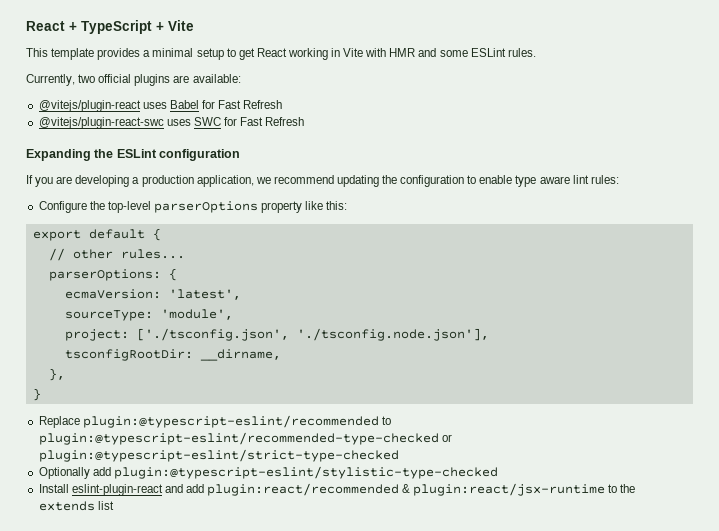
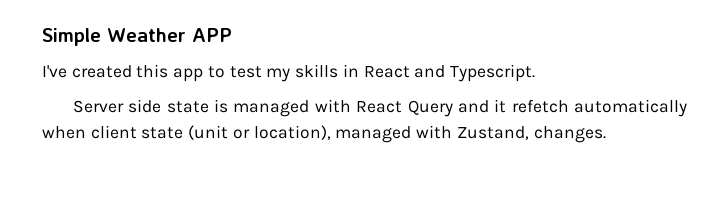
[26,20,194,34] [26,48,536,60] [26,74,241,86] [38,100,283,112] [38,117,305,129] [26,149,241,161] [26,175,619,187] [38,201,348,213] [32,228,161,241] [48,248,185,261] [48,268,177,281] [64,289,241,300] [64,309,233,321] [64,328,489,341] [64,349,281,361] [48,368,65,381] [32,388,41,401] [38,415,391,428] [38,432,452,445] [38,449,399,462] [38,466,498,479] [38,483,636,496] [38,501,114,511] React + TypeScript + Vite // This template provides a minimal setup to get React working in Vite with HMR and some ESLint rules. // Currently, two official plugins are available: // @vitejs/plugin-react uses Babel for Fast Refresh // @vitejs/plugin-react-swc uses SWC for Fast Refresh // Expanding the ESLint configuration // If you are developing a production application, we recommend updating the configuration to enable type aware lint rules: // Configure the top-level parserOptions property like this: // export default { // // other rules... // parserOptions: { // ecmaVersion: 'latest', // sourceType: 'module', // project: ['./tsconfig.json', './tsconfig.node.json'], // tsconfigRootDir: __dirname, // }, // } // Replace plugin:@typescript-eslint/recommended to plugin:@typescript-eslint/recommended-type-checked or plugin:@typescript-eslint/strict-type-checked // Optionally add plugin:@typescript-eslint/stylistic-type-checked // Install eslint-plugin-react and add plugin:react/recommended & plugin:react/jsx-runtime to the extends list -> [42,28,232,46] [42,64,535,82] [72,99,687,117] [42,125,606,143] Simple Weather APP // I've created this app to test my skills in React and Typescript. // Server side state is managed with React Query and it refetch automatically when client state (unit or location), managed with Zustand, changes.

